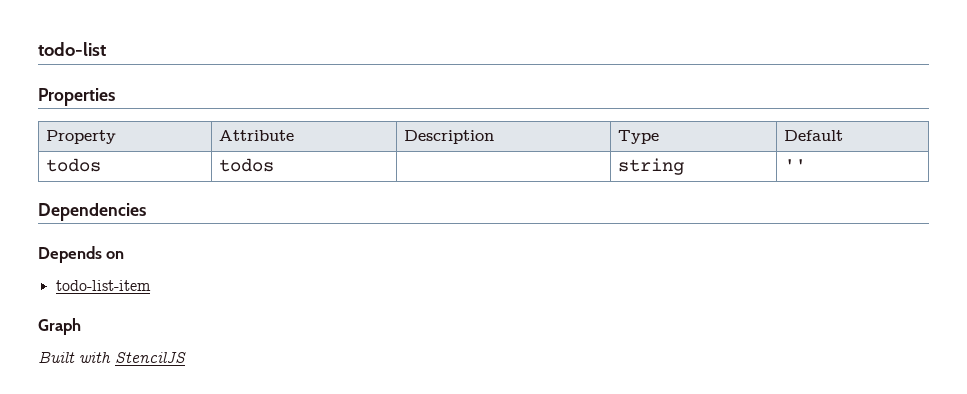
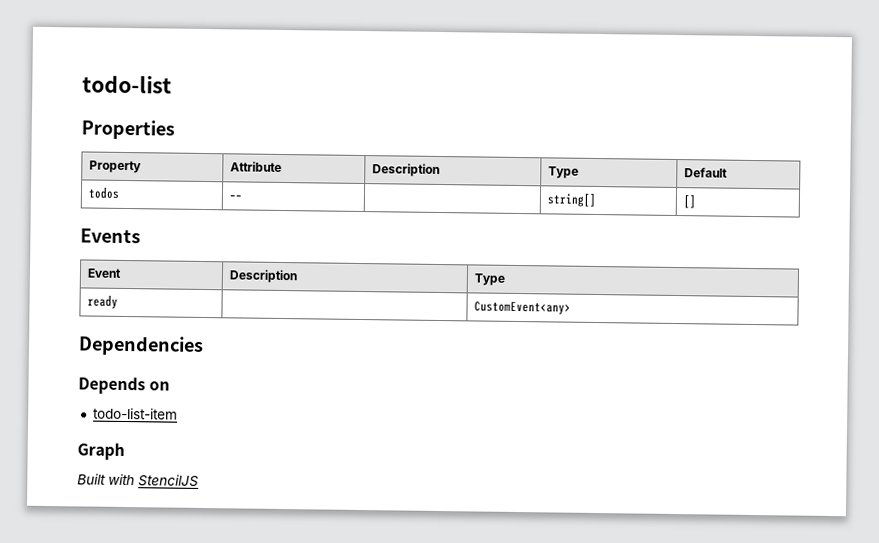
[218,158,274,172] [617,158,684,175] [783,159,806,171] todos | | string | '' -> [228,195,242,200] [546,192,597,207] [682,194,697,209] [80,228,141,244] [86,268,122,278] [228,269,298,284] [473,273,505,286] [86,295,118,309] [473,301,571,315] -- | | string[] | [] // Events // Event | Description | Type // ready | | CustomEvent<any>

